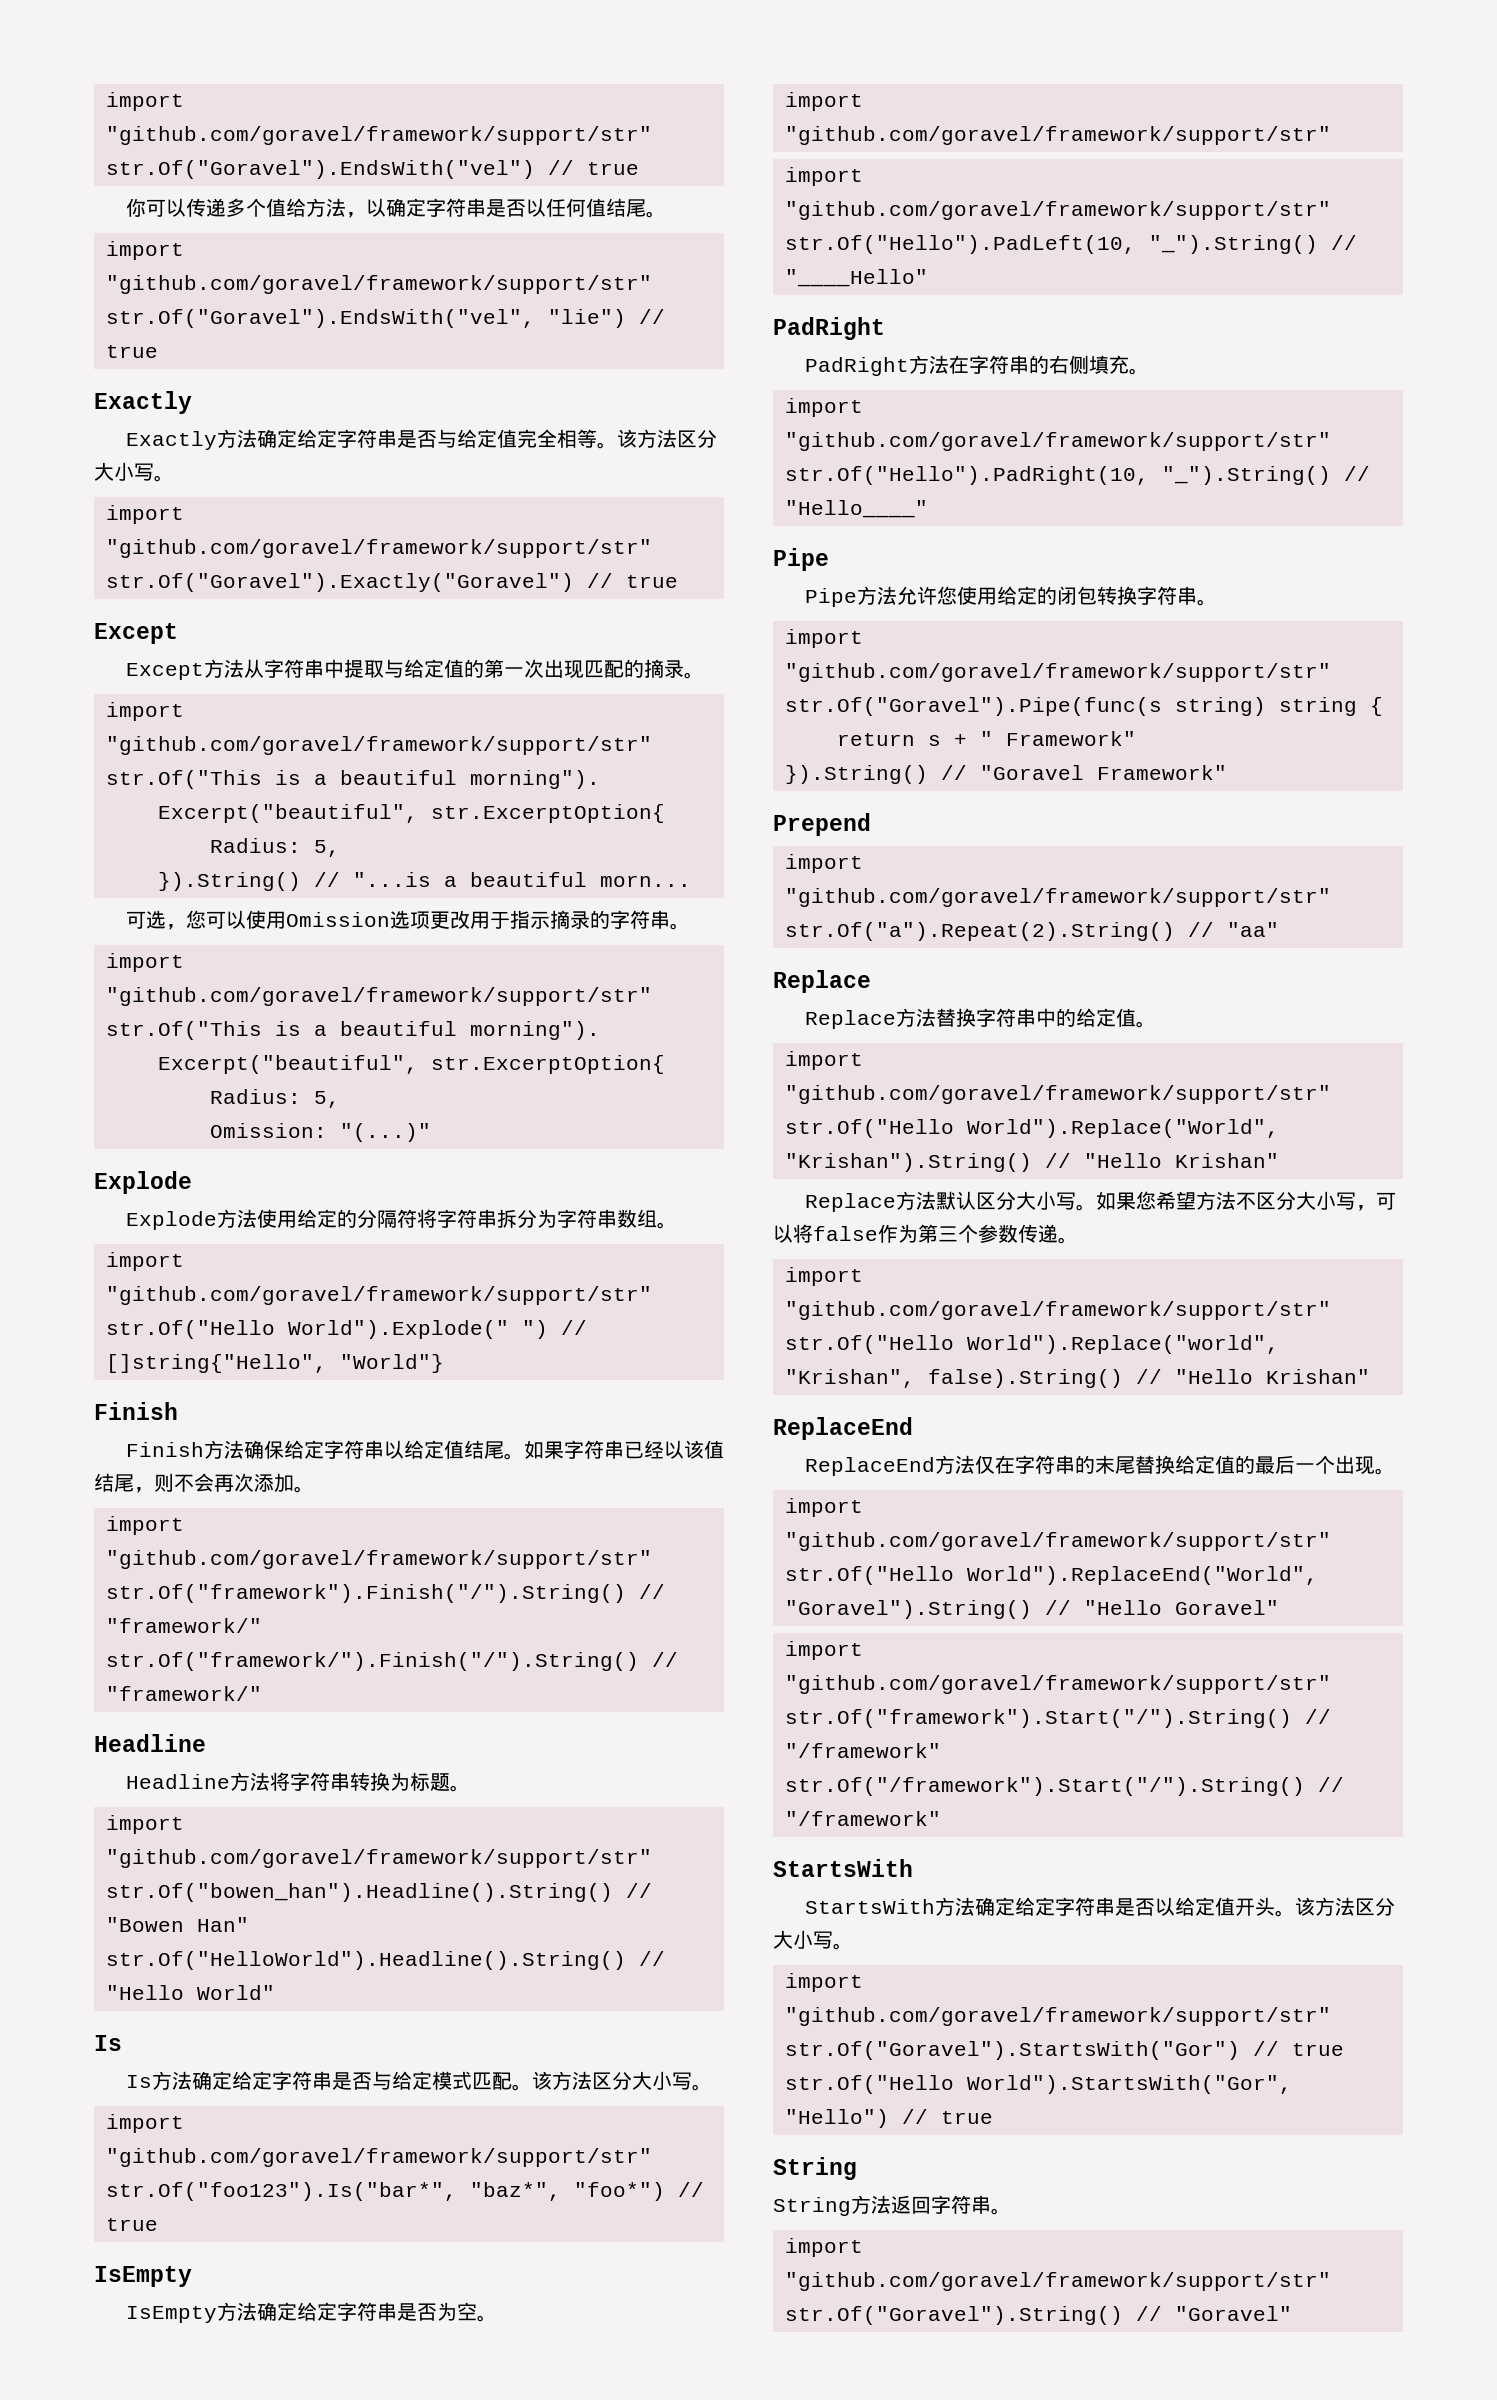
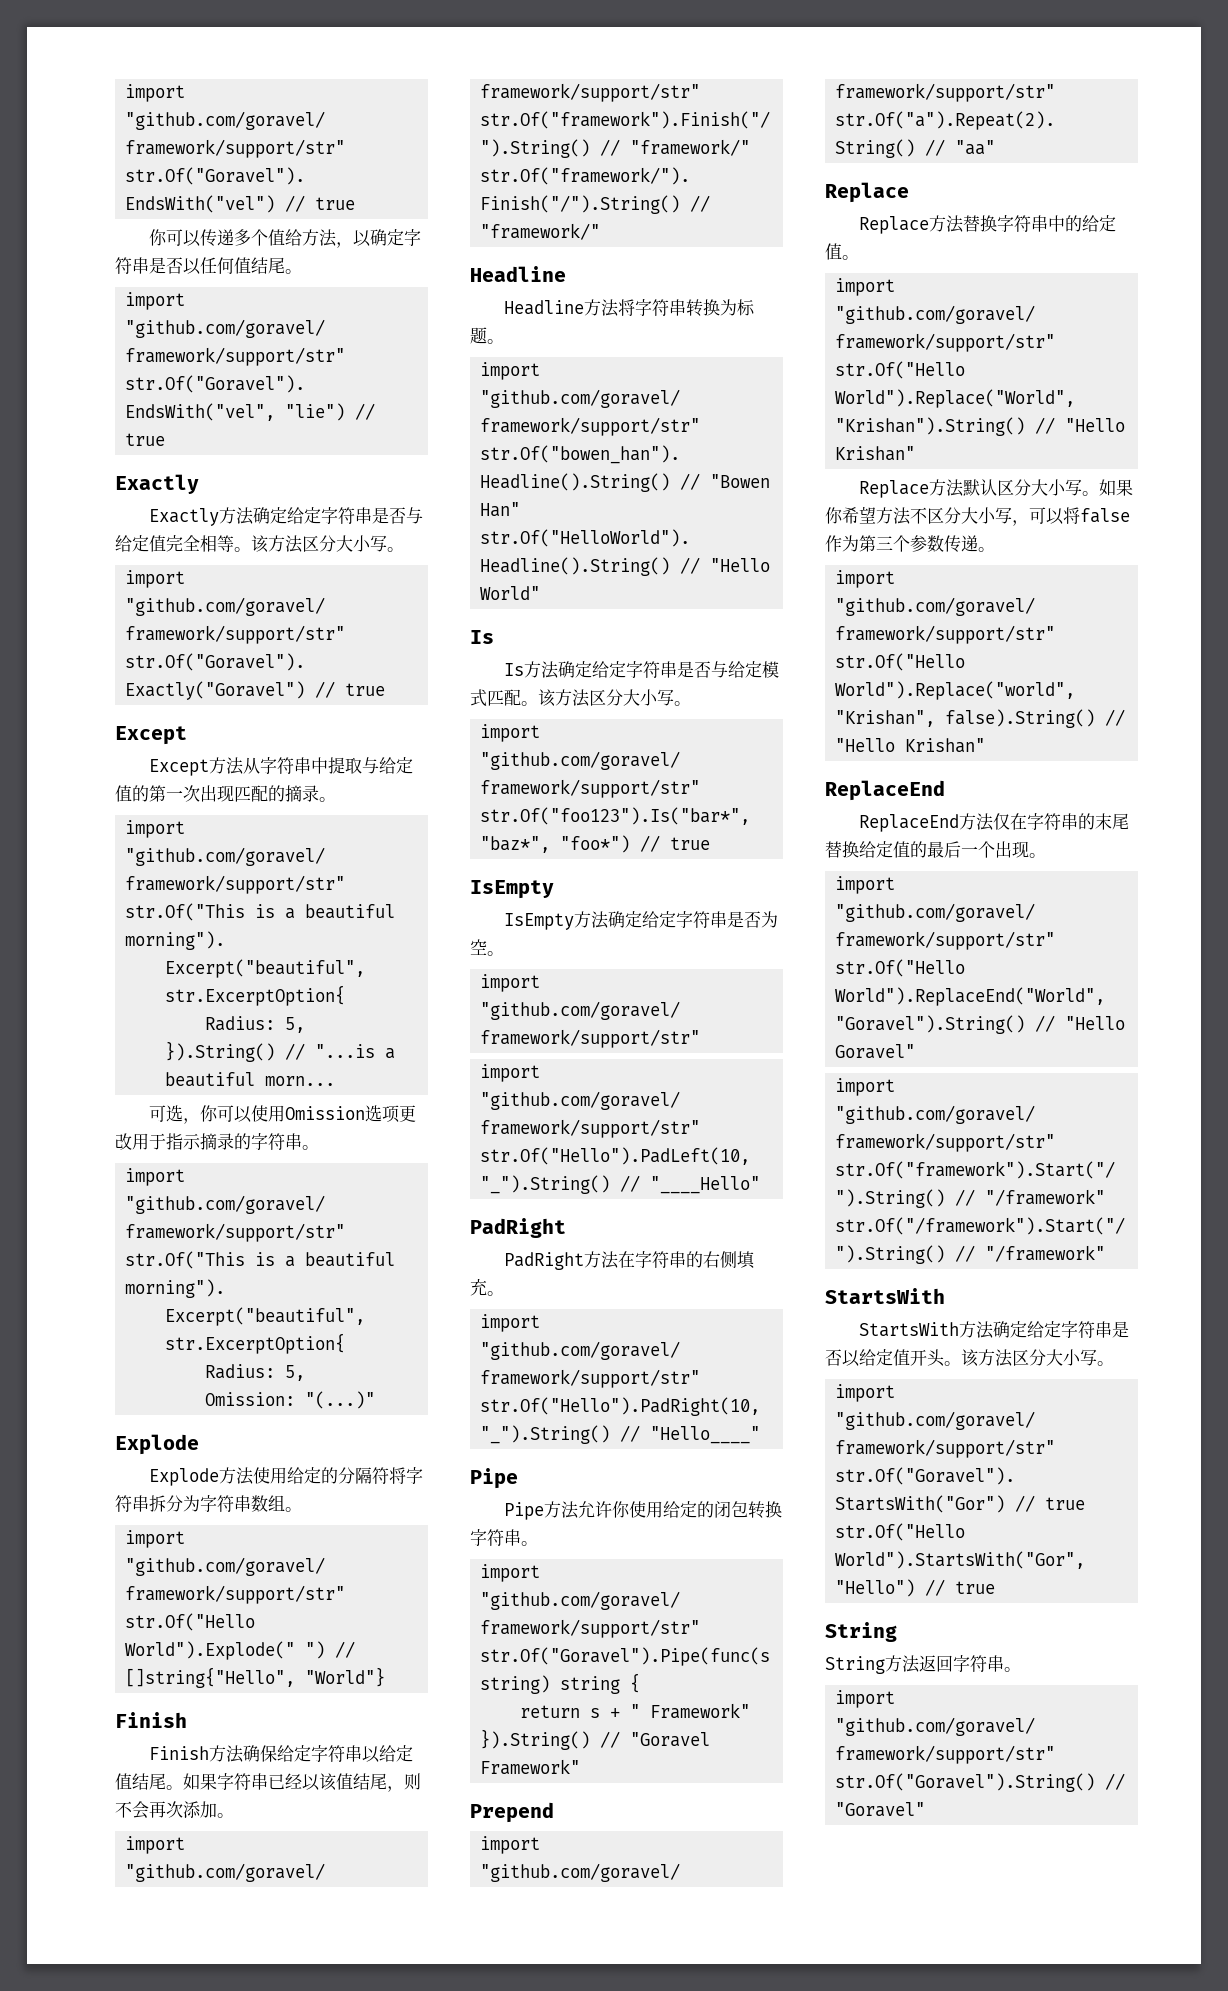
[185,910,206,929] 您 -> [199,1105,218,1122] 你
[936,586,957,605] 您 -> [611,1501,630,1518] 你
[1135,1191,1156,1210] 您 -> [825,507,843,524] 你

